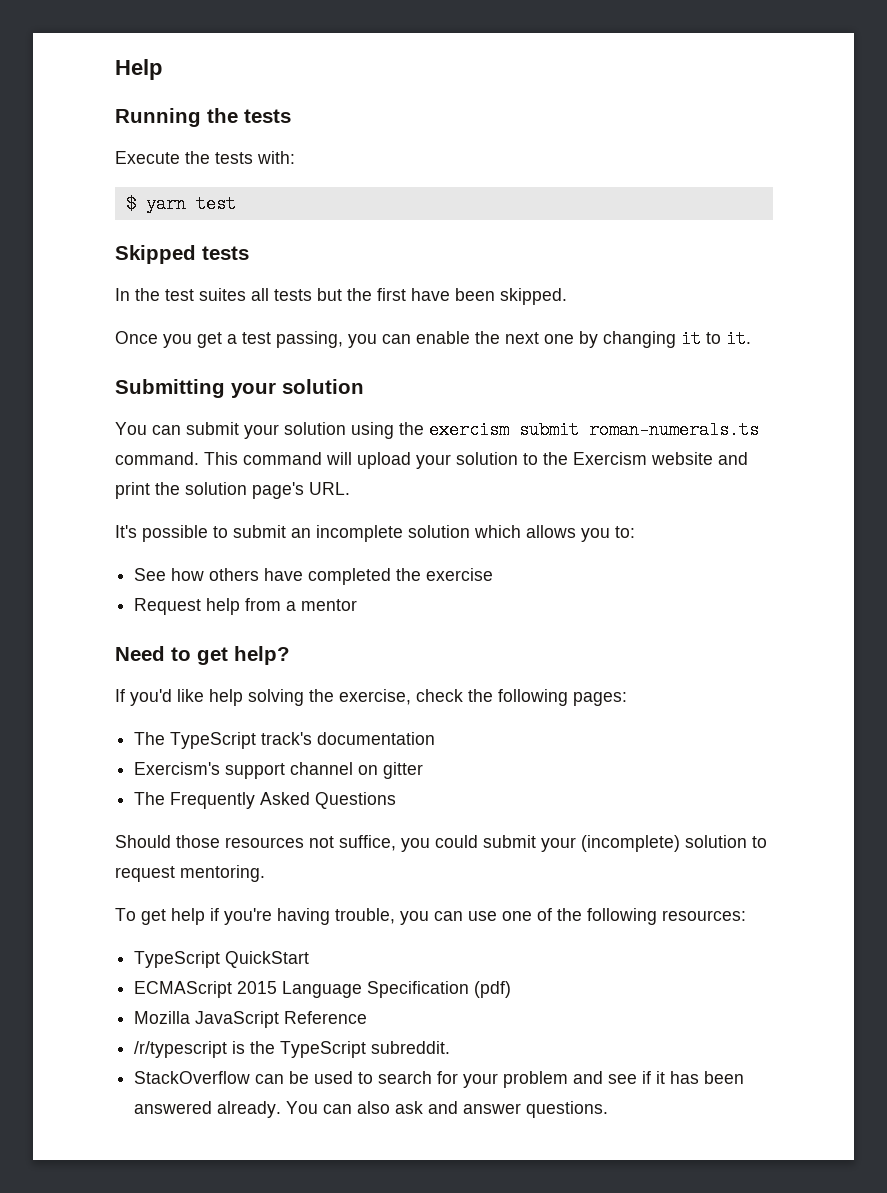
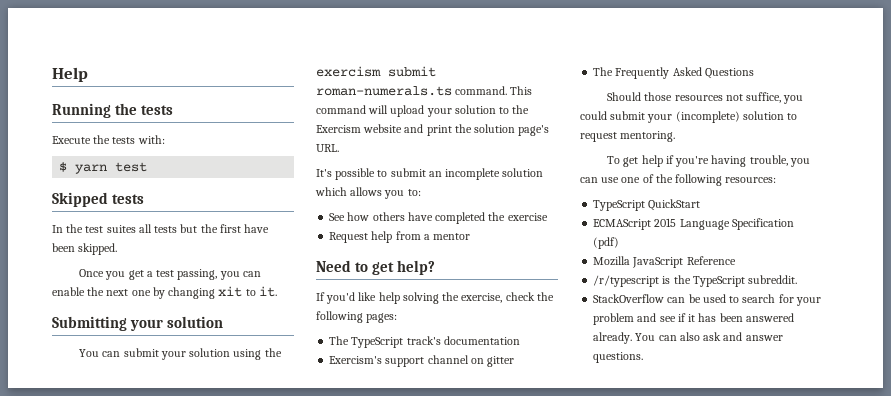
[681,330,701,348] it -> [218,286,243,297] xit

